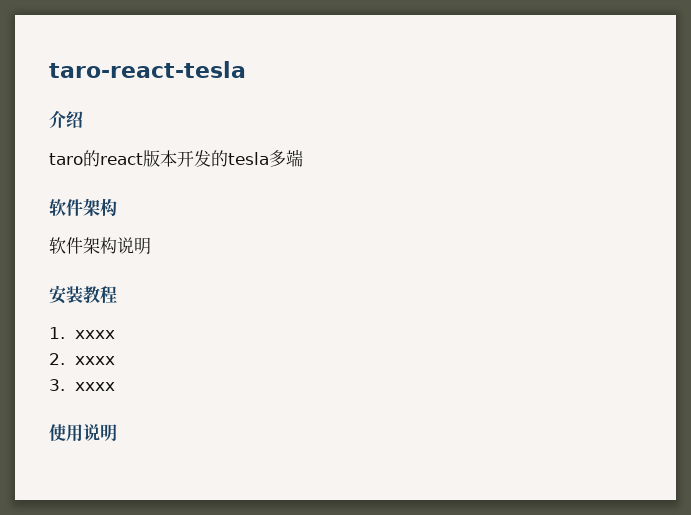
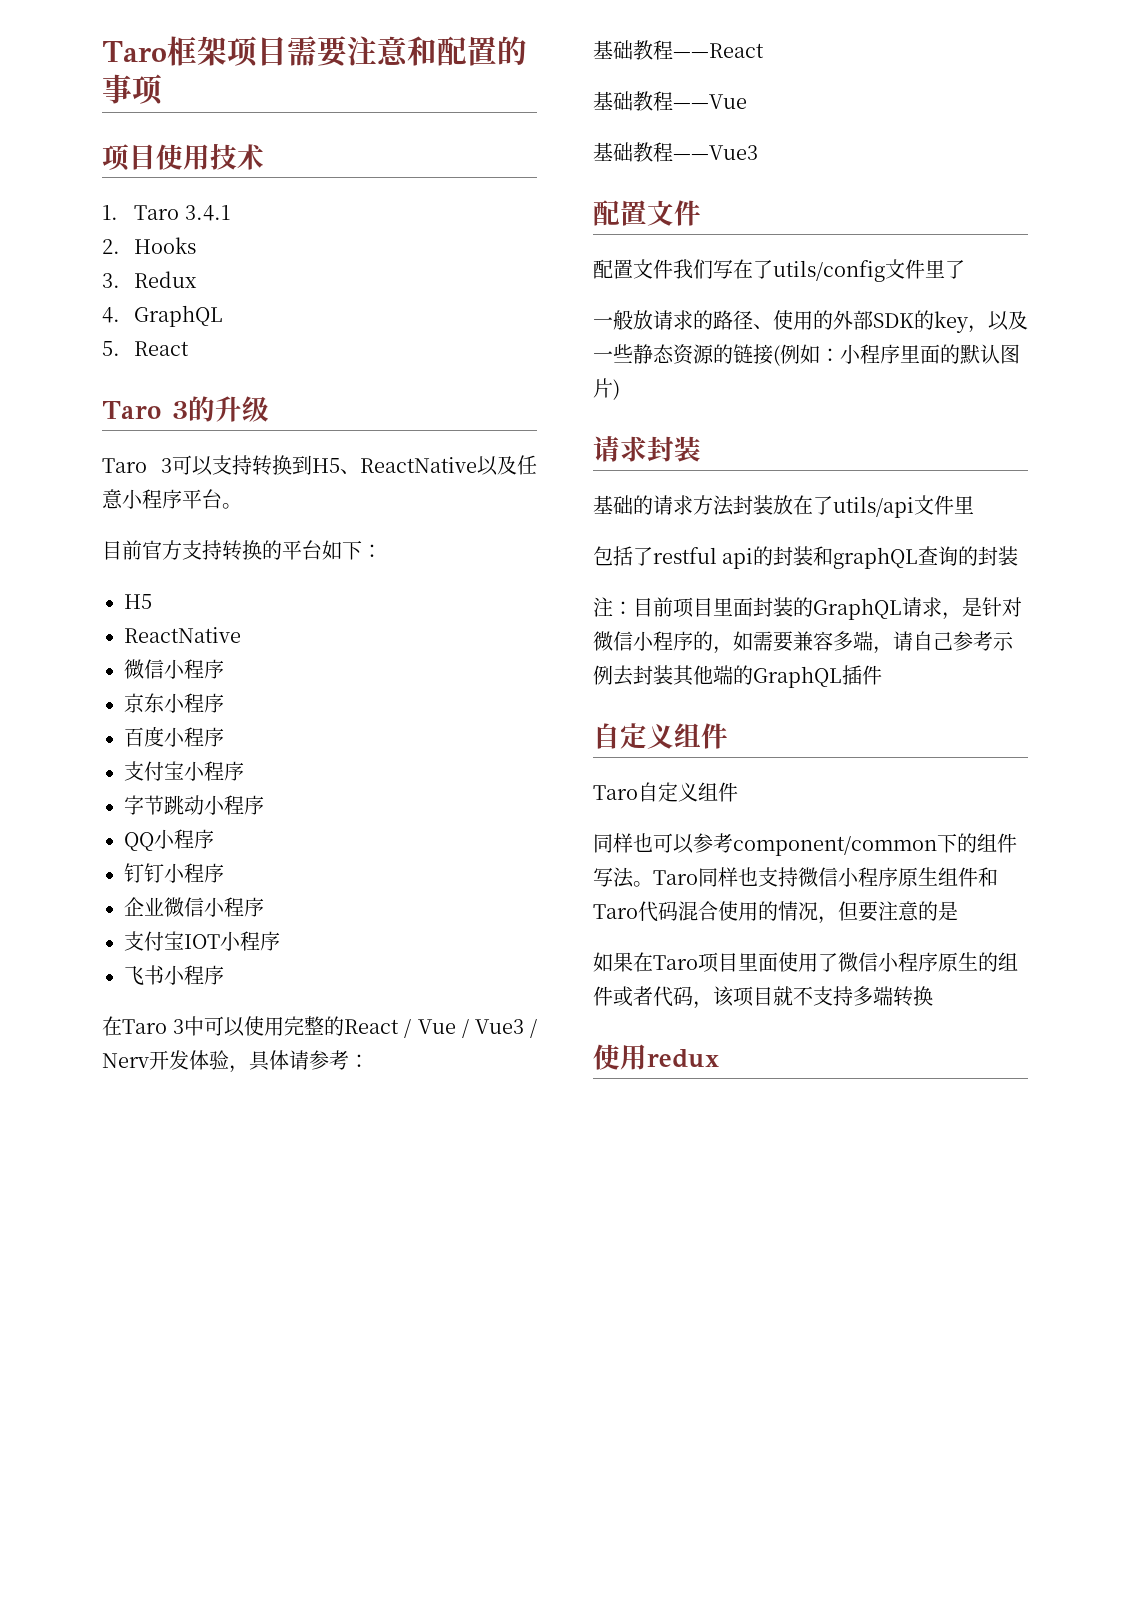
[49,61,246,78] [49,111,83,128] [49,149,303,167] [49,198,117,216] [49,237,151,255] [49,285,117,304] [49,327,115,339] [49,353,115,365] [49,379,115,391] [49,424,117,442] taro-react-tesla // 介绍 // taro的react版本开发的tesla多端 // 软件架构 // 软件架构说明 // 安装教程 // 1. xxxx // 2. xxxx // 3. xxxx // 使用说明 -> [102,36,527,68] [102,74,163,106] [102,143,264,171] [102,205,230,221] [102,237,197,254] [102,271,198,288] [102,305,224,327] [102,341,190,356] [102,396,269,422] [102,455,537,476] [102,489,242,509] [102,540,382,561] [124,594,152,609] [124,627,241,643] [124,659,224,679] [124,693,224,713] [124,726,224,747] [124,761,244,781] [124,795,264,815] [124,829,214,851] [124,863,224,883] [124,897,264,917] [124,931,280,951] [124,965,224,985] [102,1016,538,1038] [102,1050,369,1073] [593,40,764,60] [593,91,747,111] [593,142,758,162] [593,200,701,226] [593,259,965,282] [593,310,1028,333] [593,344,1020,366] [593,378,620,400] [593,436,701,462] [593,495,974,518] [593,546,1019,569] [593,597,1022,620] [593,631,1014,654] [593,665,882,688] [593,723,728,749] [593,782,738,802] [593,833,1017,856] [593,867,998,888] [593,901,958,924] [593,952,1018,973] [593,986,933,1009] [593,1044,719,1070] Taro框架项目需要注意和配置的事项 // 项目使用技术 // 1. Taro 3.4.1 // 2. Hooks // 3. Redux // 4. GraphQL // 5. React // Taro 3的升级 // Taro 3可以支持转换到H5、ReactNative以及任意小程序平台。 // 目前官方支持转换的平台如下： // H5 // ReactNative // 微信小程序 // 京东小程序 // 百度小程序 // 支付宝小程序 // 字节跳动小程序 // QQ小程序 // 钉钉小程序 // 企业微信小程序 // 支付宝IOT小程序 // 飞书小程序 // 在Taro 3中可以使用完整的React / Vue / Vue3 / Nerv开发体验，具体请参考： // 基础教程——React // 基础教程——Vue // 基础教程——Vue3 // 配置文件 // 配置文件我们写在了utils/config文件里了 // 一般放请求的路径、使用的外部SDK的key，以及一些静态资源的链接(例如：小程序里面的默认图片) // 请求封装 // 基础的请求方法封装放在了utils/api文件里 // 包括了restful api的封装和graphQL查询的封装 // 注：目前项目里面封装的GraphQL请求，是针对微信小程序的，如需要兼容多端，请自己参考示例去封装其他端的GraphQL插件 // 自定义组件 // Taro自定义组件 // 同样也可以参考component/common下的组件写法。Taro同样也支持微信小程序原生组件和Taro代码混合使用的情况，但要注意的是 // 如果在Taro项目里面使用了微信小程序原生的组件或者代码，该项目就不支持多端转换 // 使用redux

